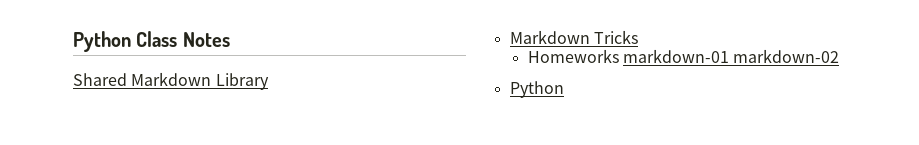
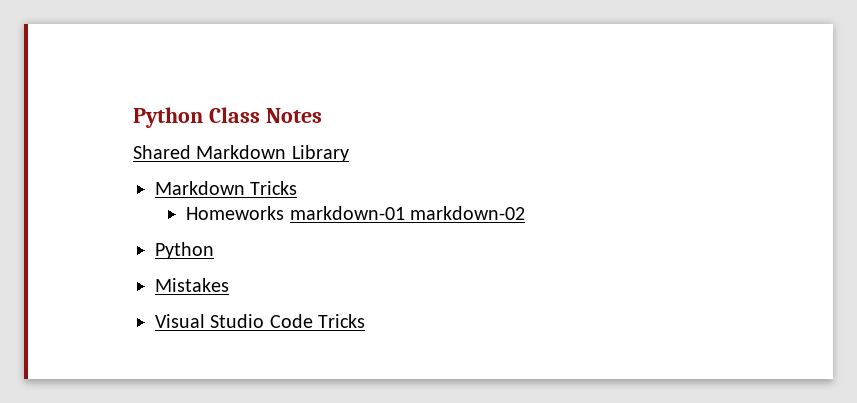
(564, 89) none -> [155,278,229,292] [155,314,366,328] // Mistakes // Visual Studio Code Tricks

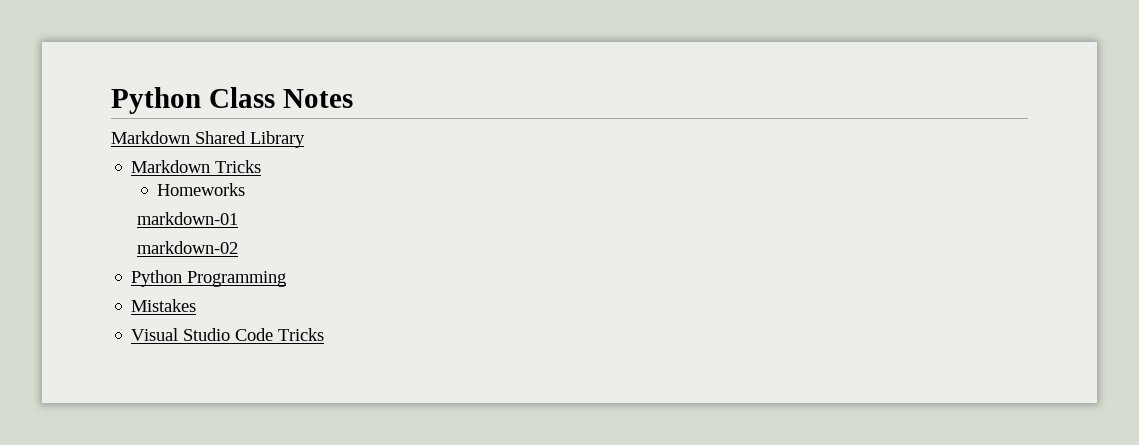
[133,145,287,159] Shared Markdown -> [111,131,246,144] Markdown Shared
(285, 213) none -> (246, 189) //
(405, 213) none -> (239, 218) //
(214, 250) none -> [187,271,287,287] Programming

